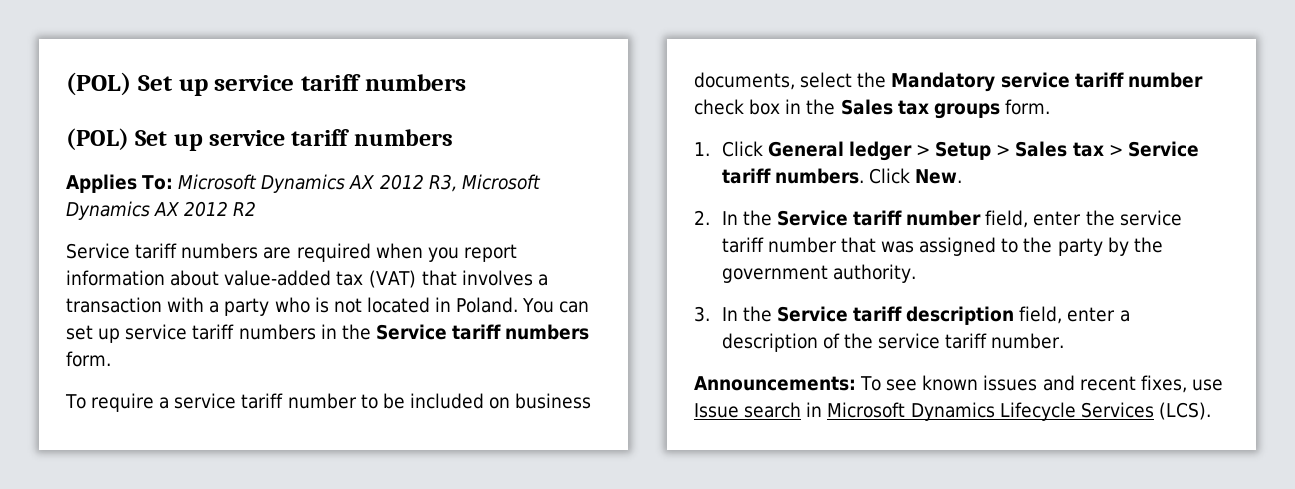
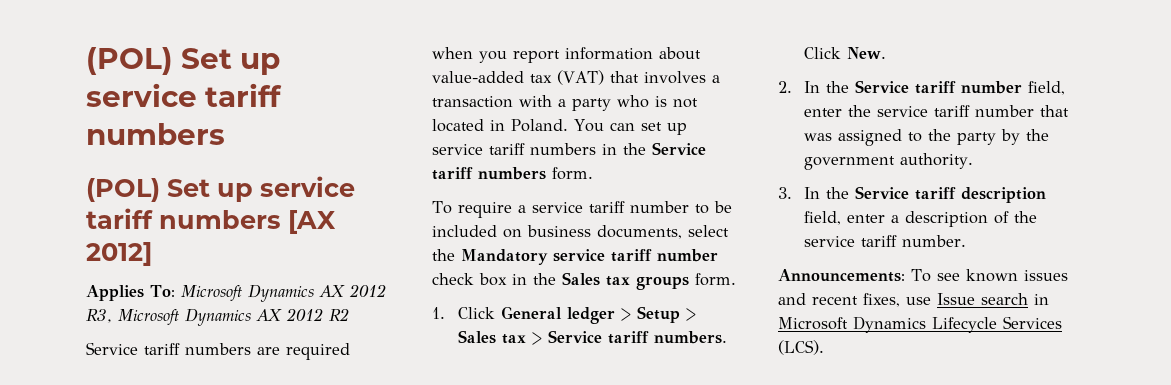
(453, 137) none -> [288,210,336,234] [86,242,152,266] [AX 2012]

